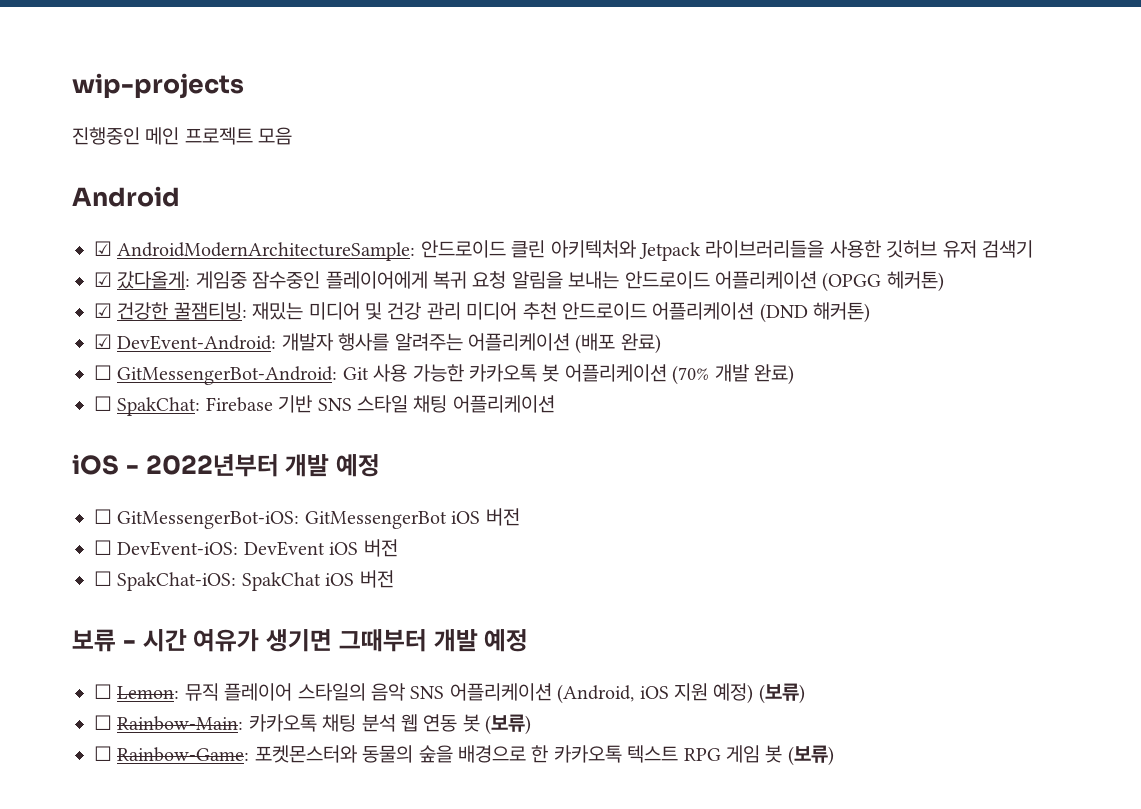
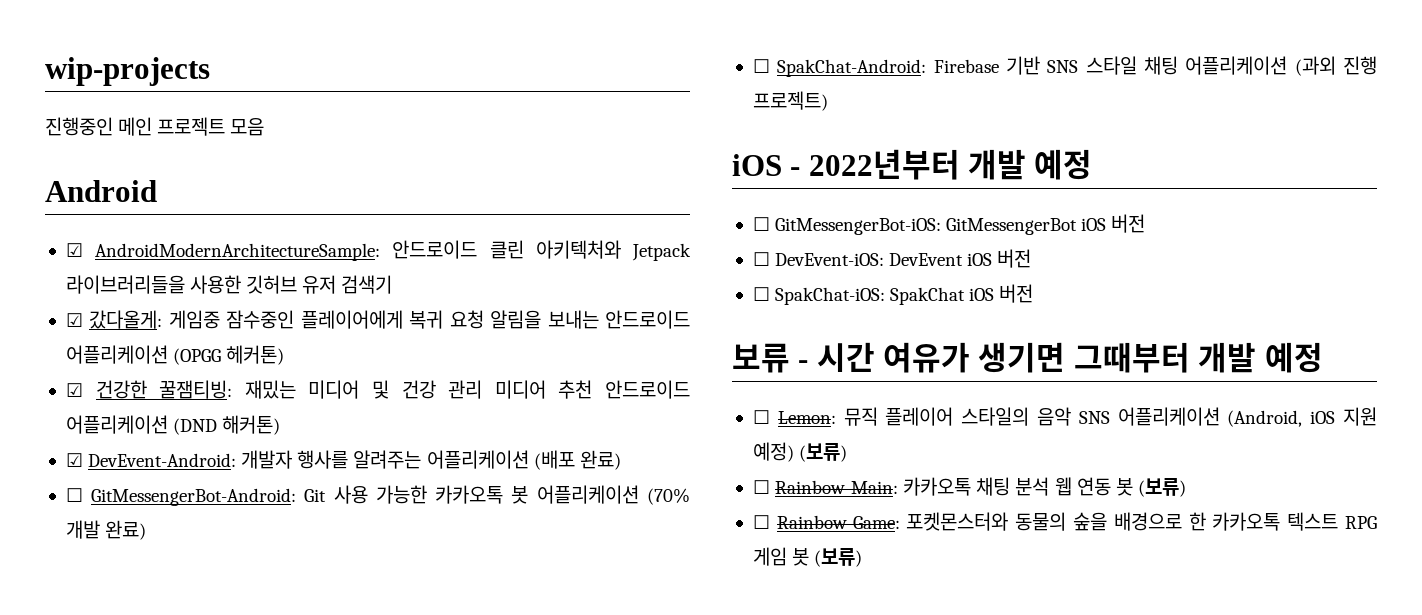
[117,397,201,416] SpakChat: -> [777,59,927,77] SpakChat-Android:
(555, 404) none -> [1294,56,1377,76] [752,91,828,111] (과외 진행 프로젝트)

